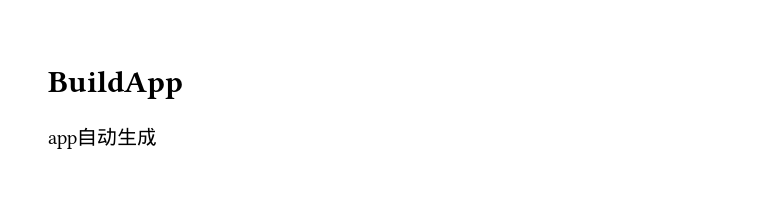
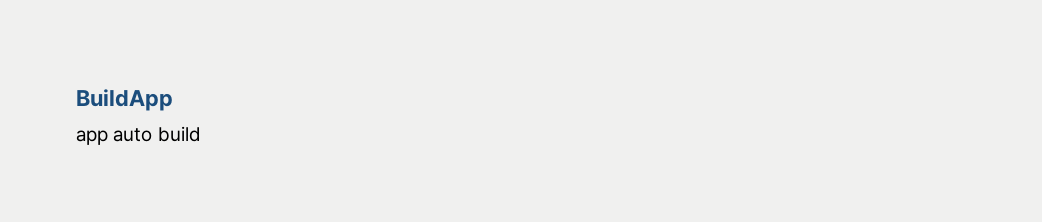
[77,127,157,146] 自动生成 -> [113,126,201,142] auto build

